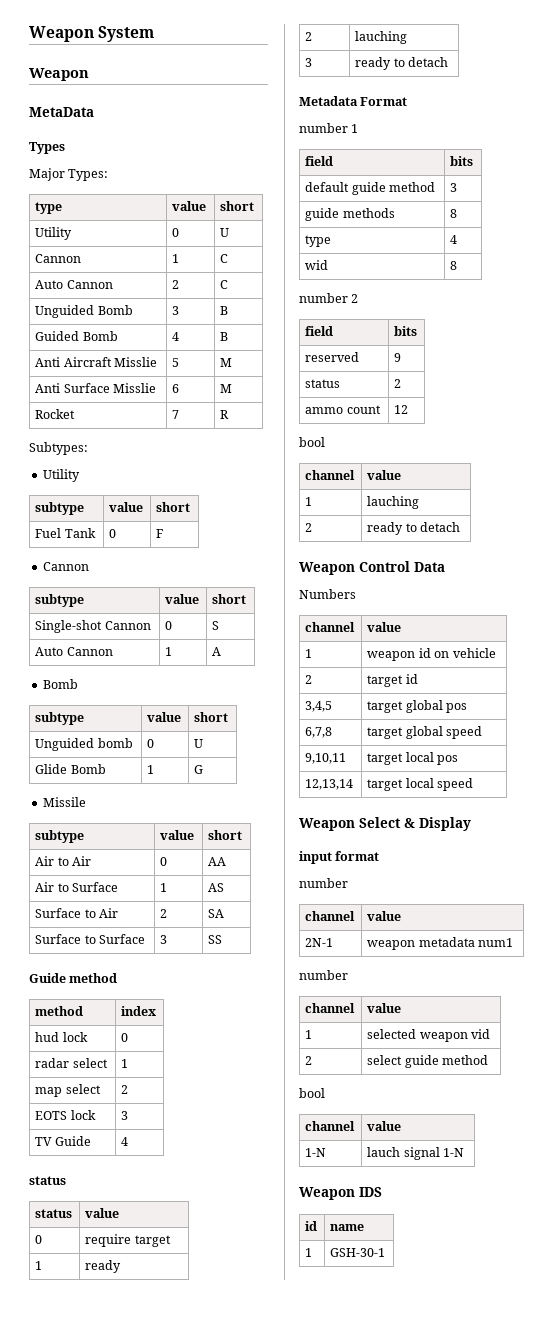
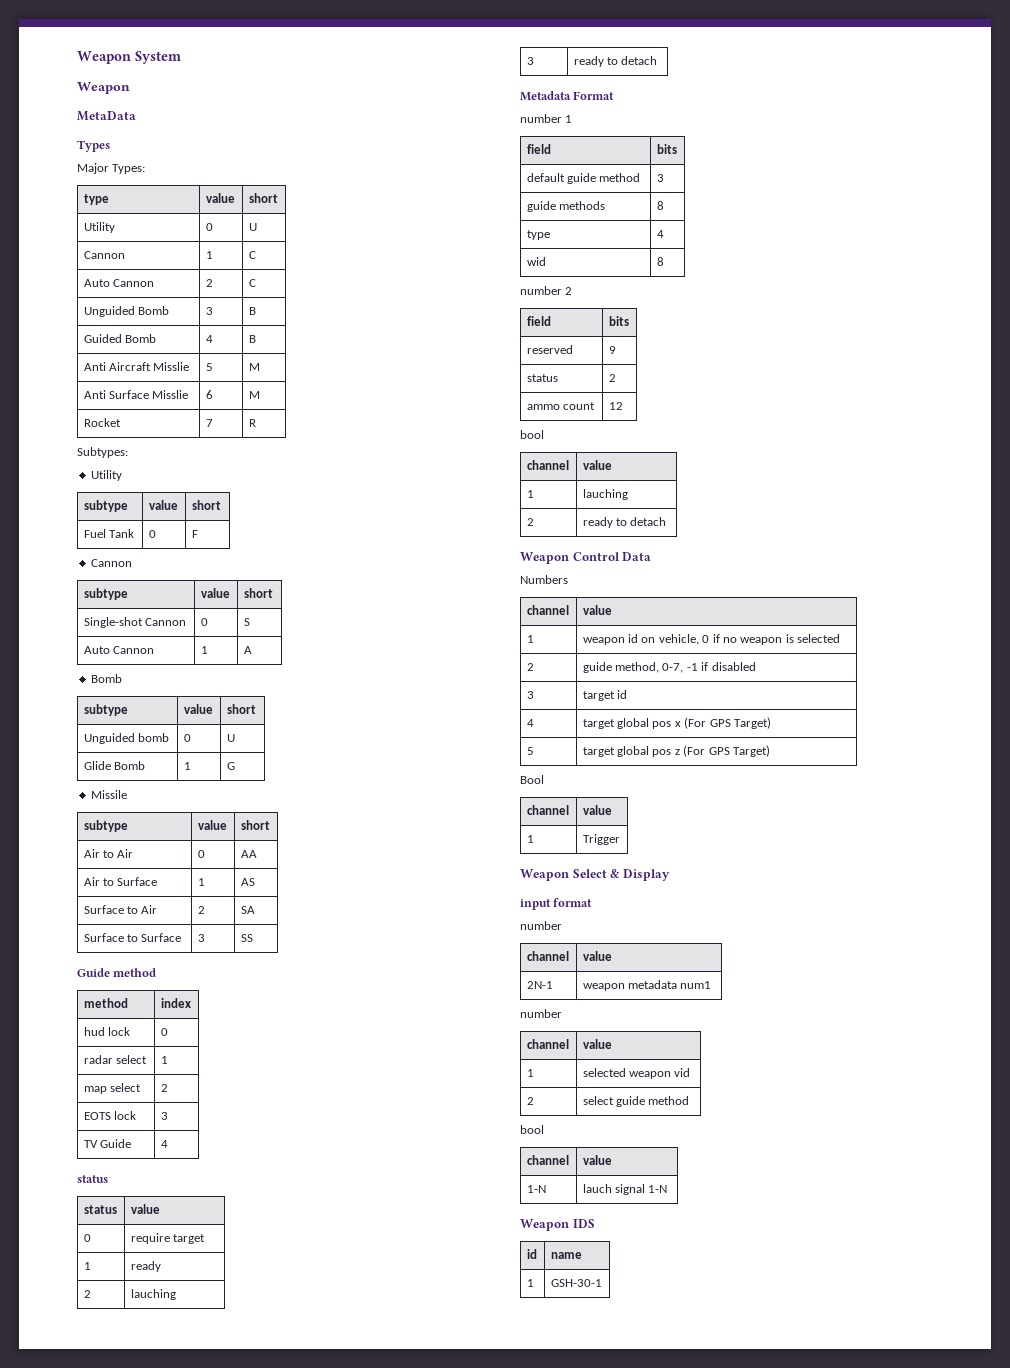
[452,648,496,658] [305,675,313,684] vehicle // 2 -> [658,634,841,645] [526,663,534,671] [582,662,756,673] [526,691,534,699] vehicle, 0 if no weapon is selected // 2 | guide method, 0-7, -1 if disabled // 3
[305,701,333,712] [367,700,468,713] [305,727,333,738] [367,726,483,739] [305,753,347,764] [367,752,459,765] [305,779,354,790] [367,778,474,791] 3,4,5 | target global pos // 6,7,8 | target global speed // 9,10,11 | target local pos // 12,13,14 | target local speed -> [526,719,534,727] [582,717,771,729] [526,747,534,755] [582,745,770,757] [520,775,544,784] [526,805,569,815] [582,805,612,815] [526,835,534,843] [582,834,620,845] 4 | target global pos x (For GPS Target) // 5 | target global pos z (For GPS Target) // Bool // channel | value // 1 | Trigger

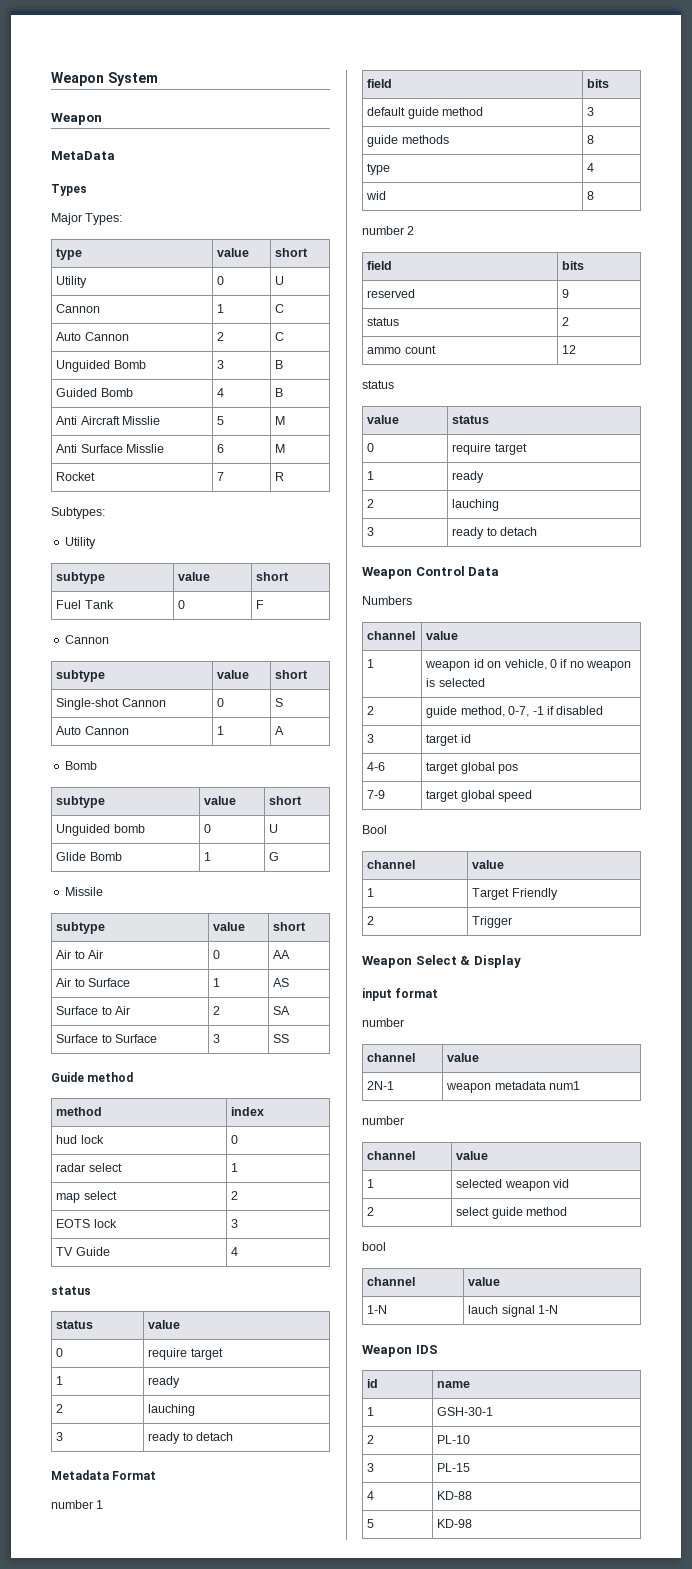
[520,430,544,439] [526,460,569,470] [582,460,612,470] [526,490,534,498] [582,489,628,500] [526,518,534,526] bool // channel | value // 1 | lauching // 2 -> [362,380,394,389] [367,415,400,424] [452,415,490,424] [367,443,375,452] [452,443,527,455] [367,471,375,480] [452,471,485,483] [367,499,375,508] [452,499,500,511] [367,527,375,536] status // value | status // 0 | require target // 1 | ready // 2 | lauching // 3
[526,719,534,727] [582,717,771,729] [526,747,534,755] [582,745,770,757] 4 | target global pos x (For GPS Target) // 5 | target global pos z (For GPS Target) -> [367,762,386,771] [426,762,519,774] [367,790,386,799] [426,790,533,802] 4-6 | target global pos // 7-9 | target global speed
(534, 839) none -> [472,888,558,900] [367,916,375,925] | Target Friendly // 2
(602, 1283) none -> [367,1435,375,1444] [437,1435,471,1444] [367,1463,375,1472] [437,1463,471,1472] [367,1491,375,1500] [437,1491,473,1500] [367,1519,375,1528] [437,1519,473,1528] // 2 | PL-10 // 3 | PL-15 // 4 | KD-88 // 5 | KD-98

